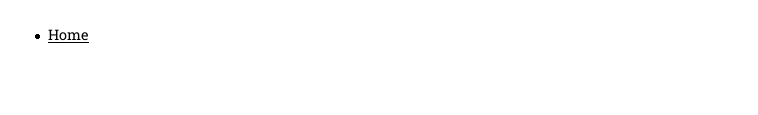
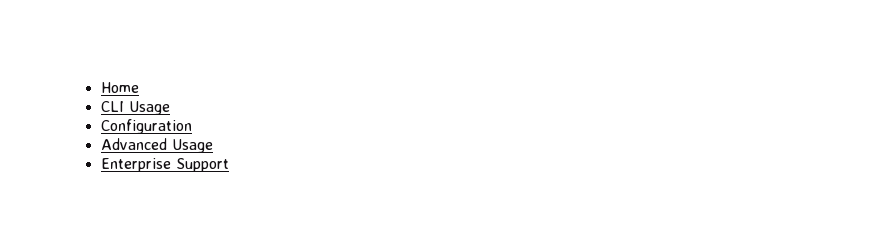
(89, 35) none -> [100,101,170,115] [100,119,192,134] [100,138,213,153] [100,158,229,172] // CLI Usage // Configuration // Advanced Usage // Enterprise Support

